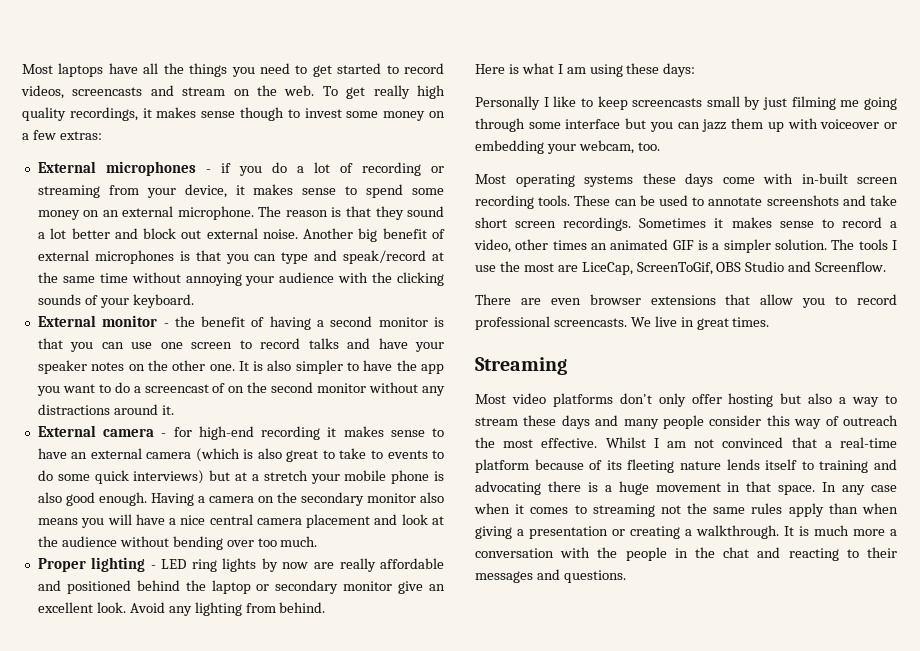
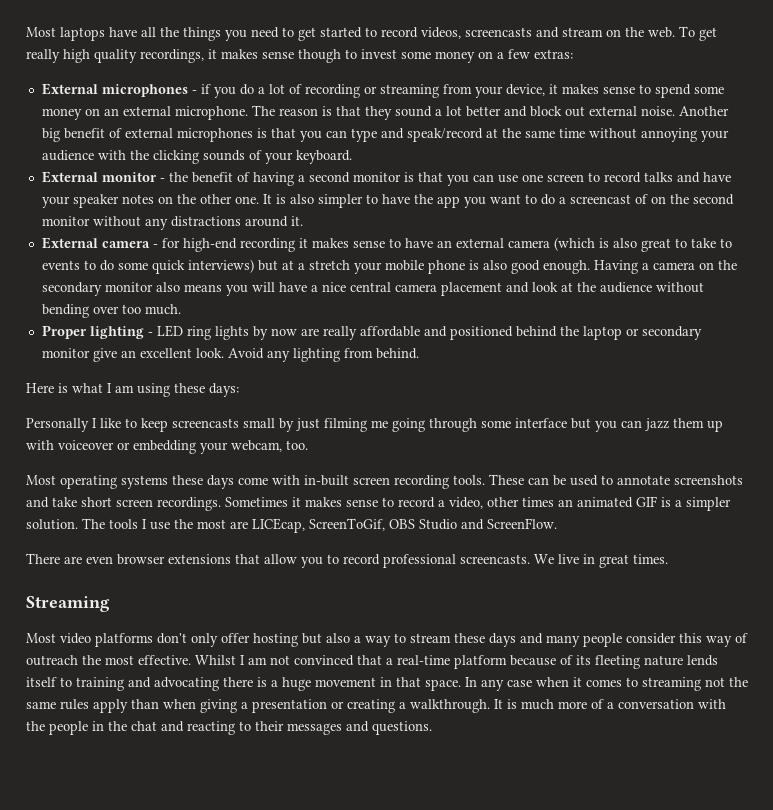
[581,262,633,275] LiceCap, -> [252,518,305,533] LICEcap,
[815,261,887,272] Screenflow. -> [487,518,557,529] ScreenFlow.
(885, 532) none -> [591,699,604,709] of

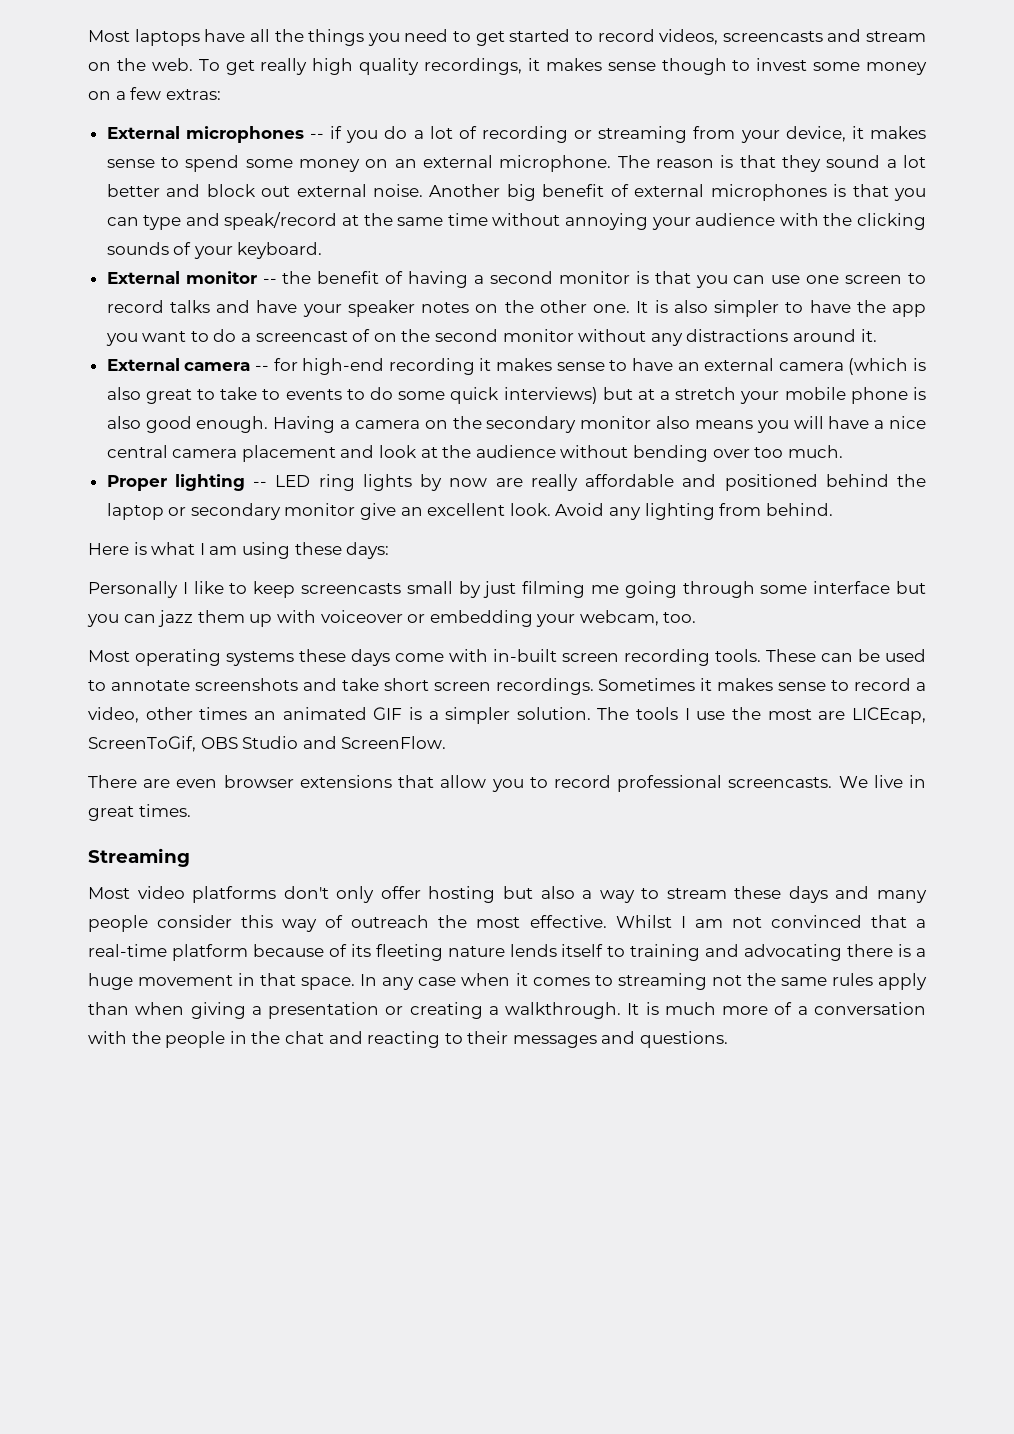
[191,90,197,94] - -> [309,133,324,139] --
[159,178,165,182] - -> [262,278,277,284] --
[152,244,158,248] - -> [254,365,269,371] --
[147,332,153,336] - -> [253,481,268,487] --

